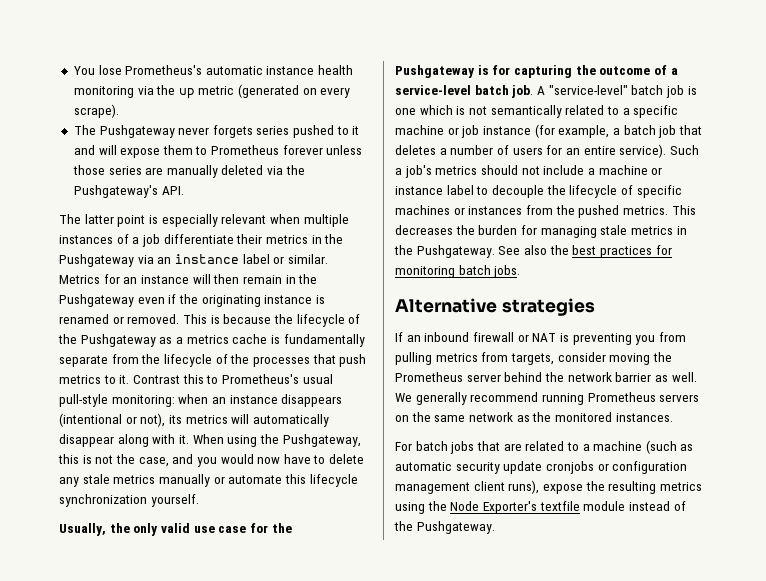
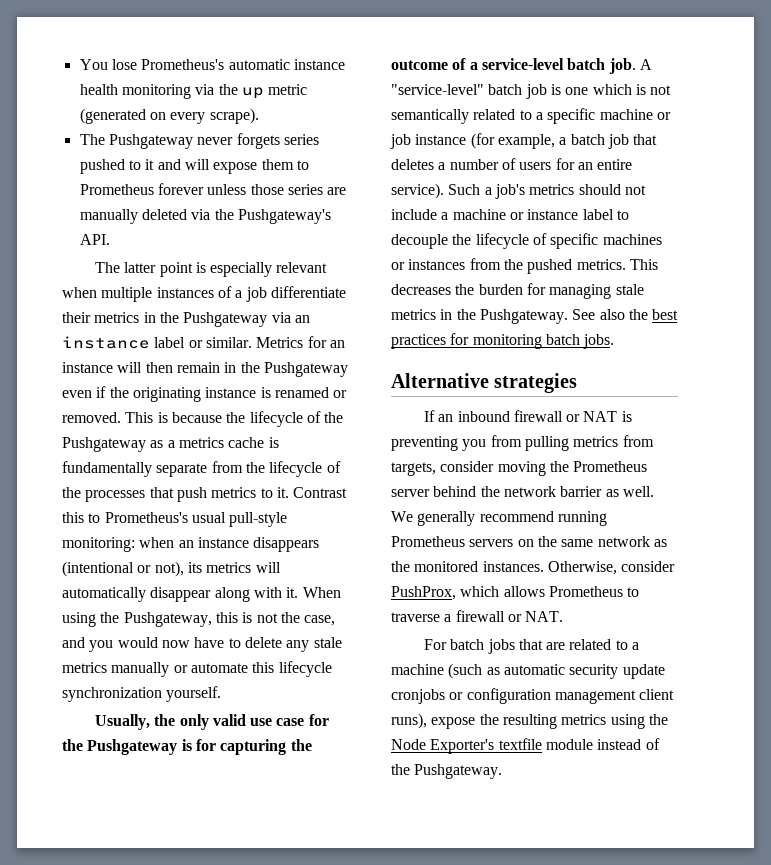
(673, 417) none -> [547,561,676,575] [391,586,640,600] [391,610,564,622] Otherwise, consider PushProx, which allows Prometheus to traverse a firewall or NAT.

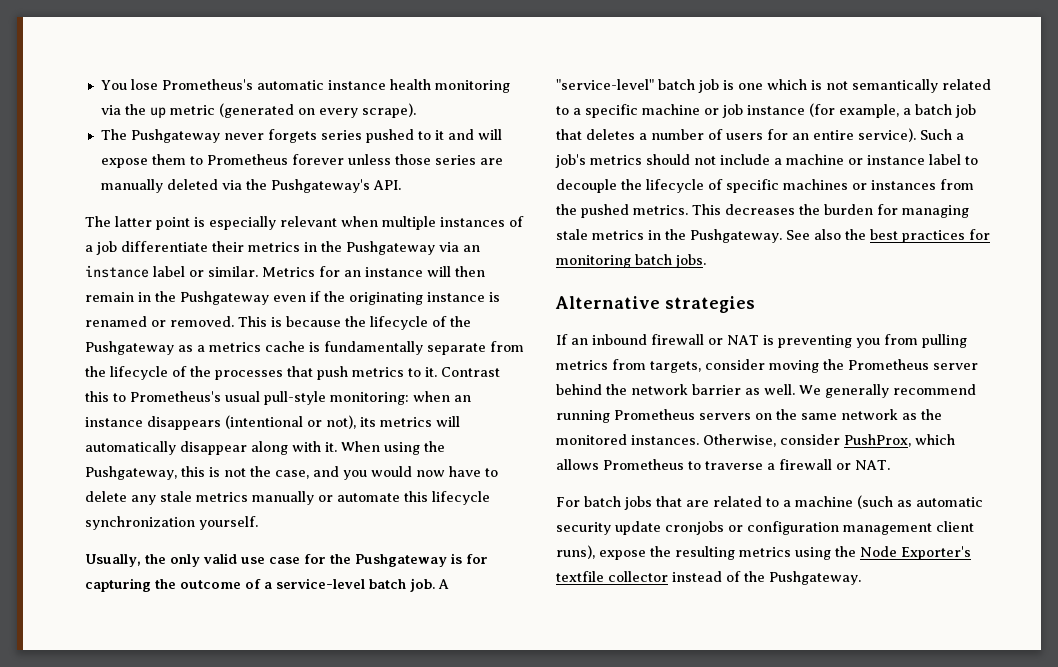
[545,739,593,750] module -> [608,571,668,582] collector

